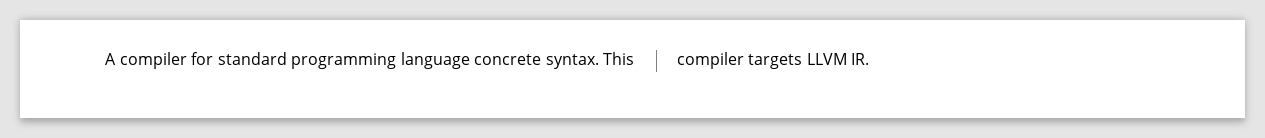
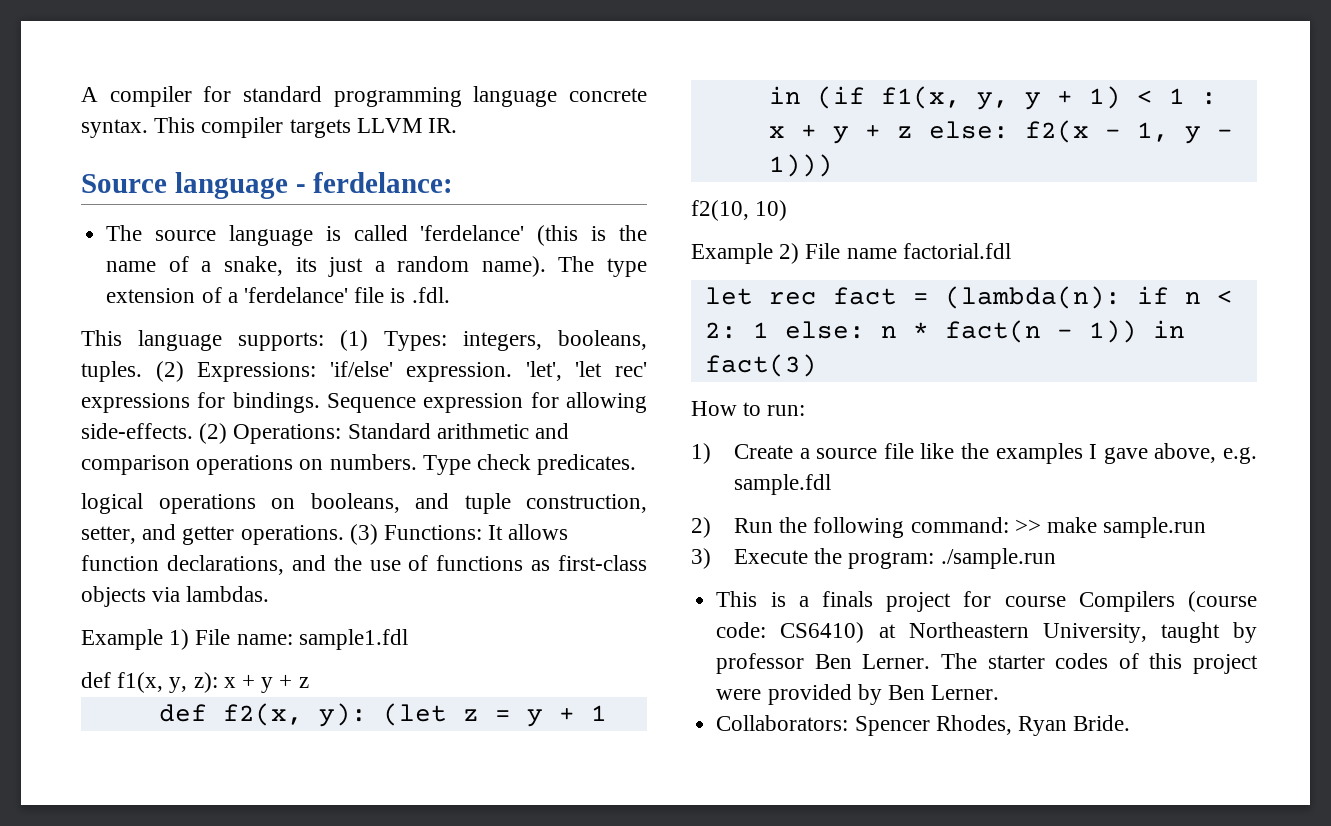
(869, 59) none -> [81,172,454,199] [106,225,647,246] [106,256,647,277] [106,287,450,303] [81,330,647,351] [81,361,647,382] [81,392,647,413] [81,423,570,444] [81,454,637,475] [81,493,647,514] [81,524,569,545] [81,555,647,575] [81,586,270,607] [81,629,408,650] [81,672,309,693] [158,703,607,727] [768,86,1217,110] [768,120,1233,144] [768,154,833,177] [691,200,788,221] [691,243,1011,264] [704,286,1233,309] [704,320,1185,343] [704,354,817,377] [691,401,806,416] [691,443,1258,464] [733,474,831,495] [691,517,1207,538] [691,548,1056,569] [716,591,1257,612] [716,622,1257,643] [716,653,1258,674] [716,684,1000,705] [716,715,1131,736] // Source language - ferdelance: // The source language is called 'ferdelance' (this is the name of a snake, its just a random name). The type extension of a 'ferdelance' file is .fdl. // This language supports: (1) Types: integers, booleans, tuples. (2) Expressions: 'if/else' expression. 'let', 'let rec' expressions for bindings. Sequence expression for allowing side-effects. (2) Operations: Standard arithmetic and comparison operations on numbers. Type check predicates. // logical operations on booleans, and tuple construction, setter, and getter operations. (3) Functions: It allows function declarations, and the use of functions as first-class objects via lambdas. // Example 1) File name: sample1.fdl // def f1(x, y, z): x + y + z // def f2(x, y): (let z = y + 1 in (if f1(x, y, y + 1) < 1 : x + y + z else: f2(x - 1, y - 1))) // f2(10, 10) // Example 2) File name factorial.fdl // let rec fact = (lambda(n): if n < 2: 1 else: n * fact(n - 1)) in fact(3) // How to run: // 1) Create a source file like the examples I gave above, e.g. sample.fdl // 2) Run the following command: >> make sample.run // 3) Execute the program: ./sample.run // This is a finals project for course Compilers (course code: CS6410) at Northeastern University, taught by professor Ben Lerner. The starter codes of this project were provided by Ben Lerner. // Collaborators: Spencer Rhodes, Ryan Bride.

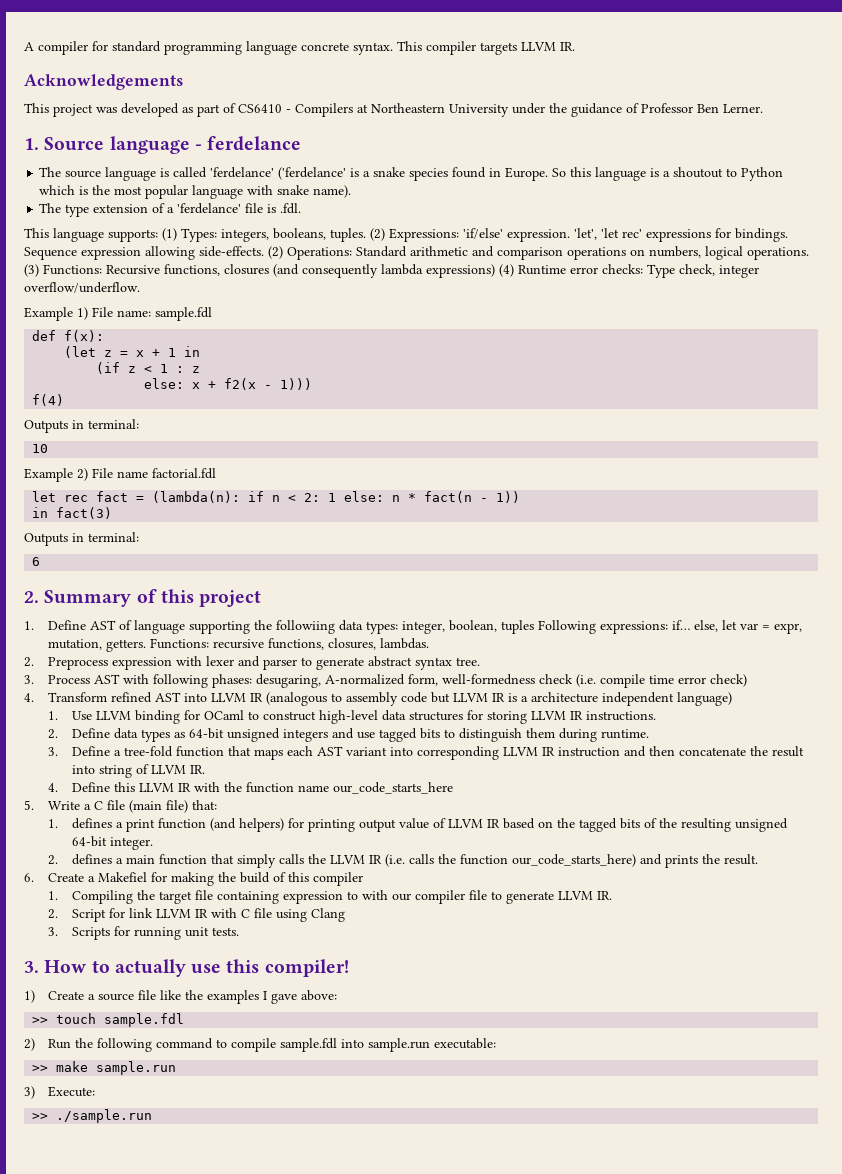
(458, 125) none -> [24,74,183,90] [24,103,763,117] [24,138,39,150] Acknowledgements // This project was developed as part of CS6410 - Compilers at Northeastern University under the guidance of Professor Ben Lerner. // 1.
[313,172,454,193] ferdelance: -> [207,136,302,151] ferdelance
[537,225,647,246] [106,256,470,277] (this is the name of a snake, its just a random -> [278,167,784,181] [39,185,310,199] ('ferdelance' is a snake species found in Europe. So this language is a shoutout to Python which is the most popular language with snake
(546, 266) none -> (352, 191) //
[530,392,559,408] for -> (141, 253) none
[329,454,637,475] [81,493,647,514] [81,524,569,545] [81,555,647,575] [81,586,270,607] numbers. Type check predicates. // logical operations on booleans, and tuple construction, setter, and getter operations. (3) Functions: It allows function declarations, and the use of functions as first-class objects via lambdas. -> [649,246,809,260] [24,264,759,278] [24,282,140,293] numbers, logical operations. (3) Functions: Recursive functions, closures (and consequently lambda expressions) (4) Runtime error checks: Type check, integer overflow/underflow.
[298,629,408,650] [81,672,309,693] [158,703,367,727] sample1.fdl // def f1(x, y, z): x + y + z // def f2(x, y): -> [155,307,212,321] [32,330,105,342] sample.fdl // def f(x): //
[526,709,543,727] y -> [136,350,145,357] x
[816,86,1217,110] [768,120,1233,144] [768,154,833,177] [691,200,788,221] (if f1(x, y, y + 1) < 1 : x + y + z else: f2(x - 1, y - 1))) // f2(10, 10) -> [96,362,201,374] [144,378,313,390] [32,394,65,406] [24,419,139,433] [32,444,49,453] // (if z < 1 : z // else: x + f2(x - 1))) // f(4) // Outputs in terminal: // 10
(1137, 331) none -> (521, 497) //
[691,401,806,416] How to run: -> [24,532,139,546] [32,557,41,566] [24,589,262,607] [24,620,803,634] [48,638,430,652] [24,656,481,670] [24,674,748,688] [24,692,733,706] [48,710,657,724] [48,728,650,742] [48,746,805,760] [72,764,206,778] [48,782,454,794] [24,800,218,813] [48,818,789,832] [72,836,154,850] [48,854,759,868] [24,872,364,886] [48,890,613,904] [48,908,346,922] [48,926,240,940] [24,959,349,977] Outputs in terminal: // 6 // 2. Summary of this project // 1. Define AST of language supporting the followiing data types: integer, boolean, tuples Following expressions: if… else, let var = expr, mutation, getters. Functions: recursive functions, closures, lambdas. // 2. Preprocess expression with lexer and parser to generate abstract syntax tree. // 3. Process AST with following phases: desugaring, A-normalized form, well-formedness check (i.e. compile time error check) // 4. Transform refined AST into LLVM IR (analogous to assembly code but LLVM IR is a architecture independent language) // 1. Use LLVM binding for OCaml to construct high-level data structures for storing LLVM IR instructions. // 2. Define data types as 64-bit unsigned integers and use tagged bits to distinguish them during runtime. // 3. Define a tree-fold function that maps each AST variant into corresponding LLVM IR instruction and then concatenate the result into string of LLVM IR. // 4. Define this LLVM IR with the function name our_code_starts_here // 5. Write a C file (main file) that: // 1. defines a print function (and helpers) for printing output value of LLVM IR based on the tagged bits of the resulting unsigned 64-bit integer. // 2. defines a main function that simply calls the LLVM IR (i.e. calls the function our_code_starts_here) and prints the result. // 6. Create a Makefiel for making the build of this compiler // 1. Compiling the target file containing expression to with our compiler file to generate LLVM IR. // 2. Script for link LLVM IR with C file using Clang // 3. Scripts for running unit tests. // 3. How to actually use this compiler!
[1154,443,1258,464] above, e.g. -> [301,990,338,1001] [32,1013,97,1024] above: // >> touch
[910,517,1207,538] [691,548,1056,569] [716,591,1257,612] [716,622,1257,643] [716,653,1258,674] [716,684,1000,705] [716,715,1131,736] command: >> make sample.run // 3) Execute the program: ./sample.run // This is a finals project for course Compilers (course code: CS6410) at Northeastern University, taught by professor Ben Lerner. The starter codes of this project were provided by Ben Lerner. // Collaborators: Spencer Rhodes, Ryan Bride. -> [156,1038,497,1052] [32,1061,177,1075] [24,1086,96,1099] [32,1109,153,1123] command to compile sample.fdl into sample.run executable: // >> make sample.run // 3) Execute: // >> ./sample.run

